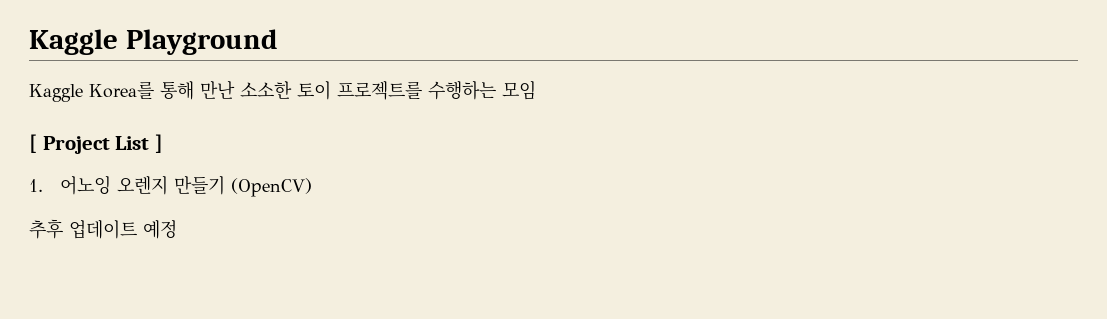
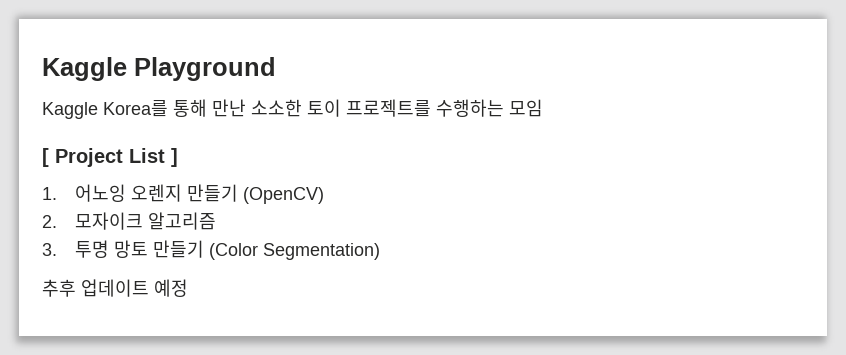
(312, 187) none -> [42,212,216,230] [42,240,380,260] // 2. 모자이크 알고리즘 // 3. 투명 망토 만들기 (Color Segmentation)

